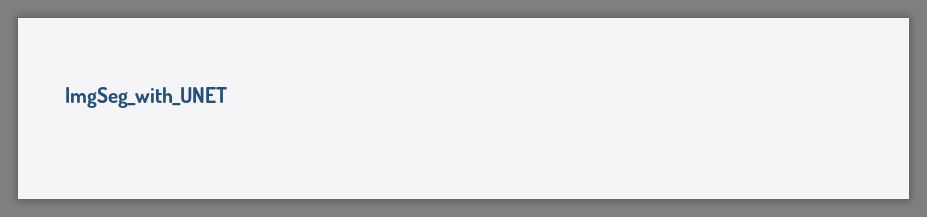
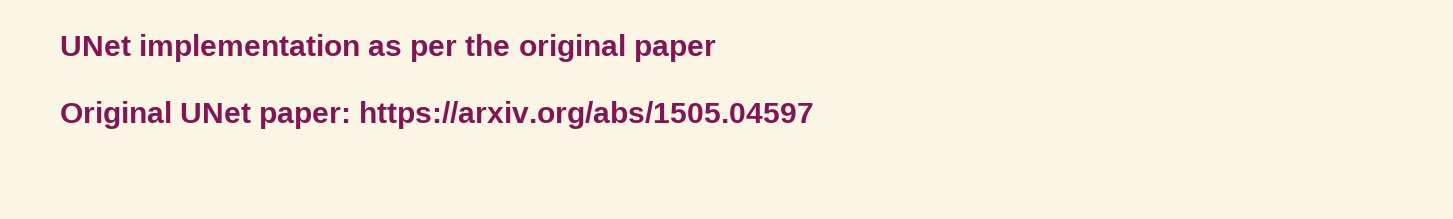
[65,87,227,108] ImgSeg_with_UNET -> [60,34,716,62] [60,101,815,129] UNet implementation as per the original paper // Original UNet paper: https://arxiv.org/abs/1505.04597

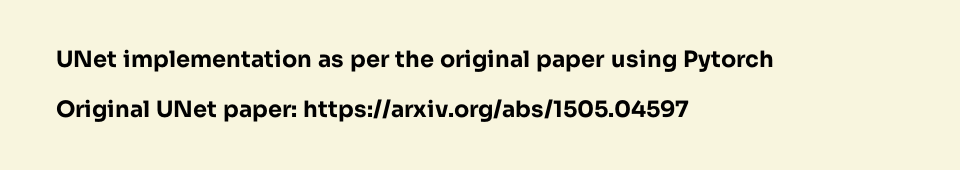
(716, 51) none -> [610,49,774,72] using Pytorch

